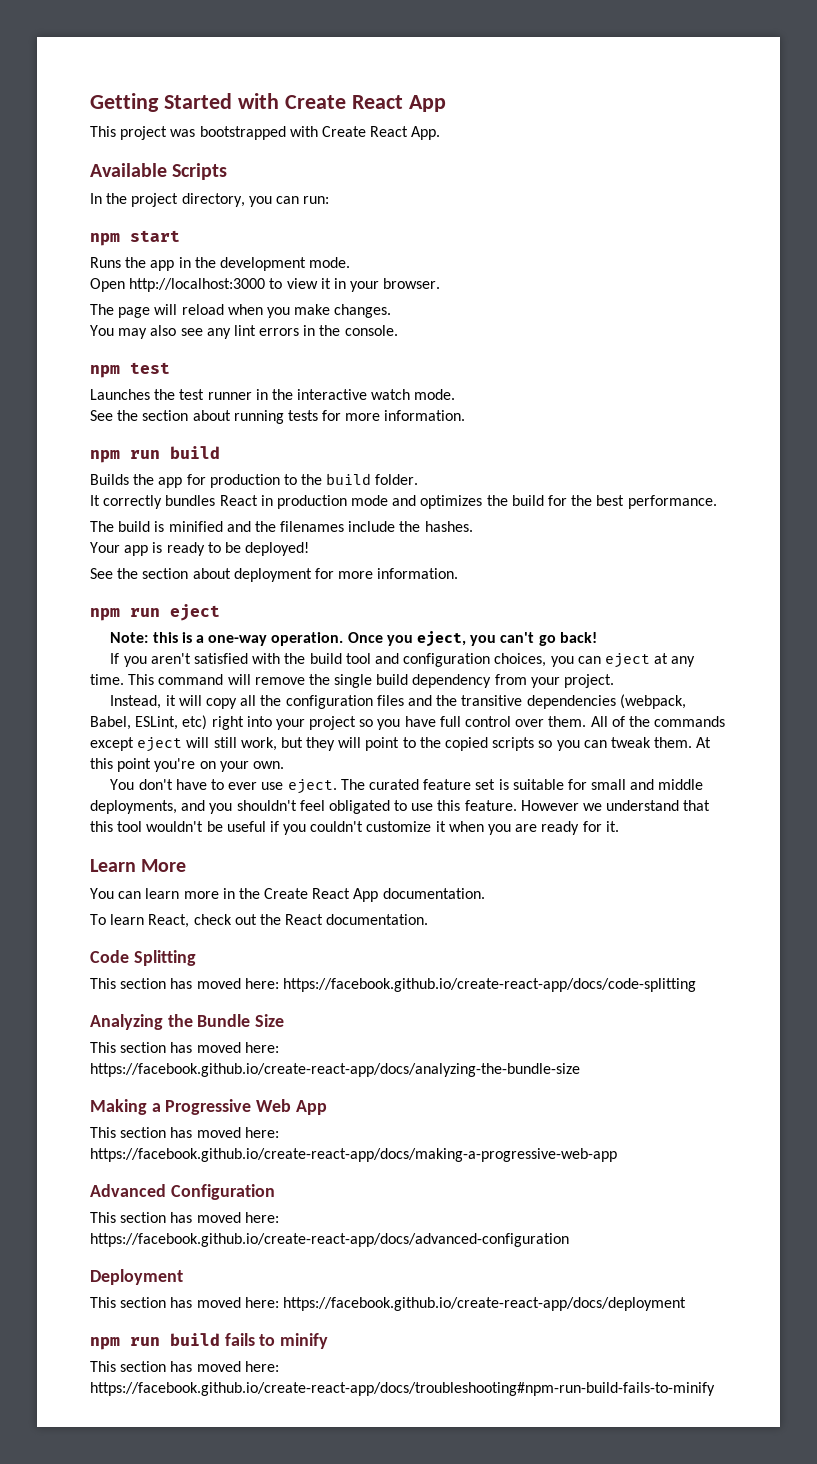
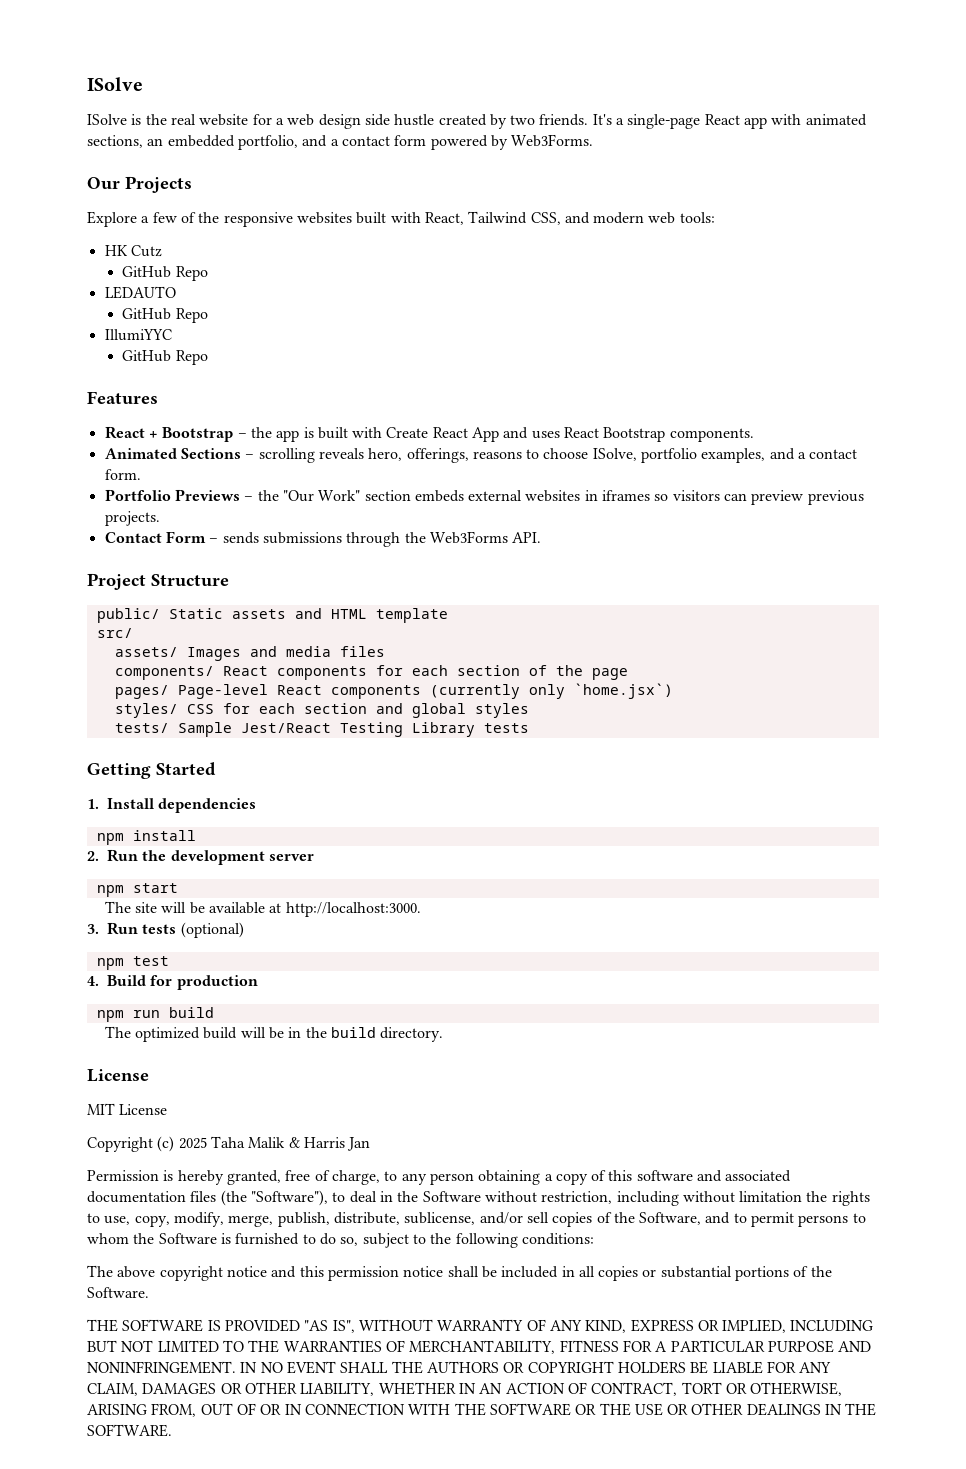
[90,93,446,112] [90,126,441,140] [90,163,228,180] [90,193,330,207] [90,230,180,246] [90,257,351,271] [90,278,441,292] [90,304,392,318] [90,325,398,339] [90,362,170,378] [90,389,456,400] [90,410,466,424] [90,446,220,463] [90,473,419,488] [90,495,717,509] [90,521,473,532] [90,542,310,556] [90,568,459,582] [90,604,220,621] [110,631,597,647] [110,653,696,668] [90,674,615,688] [110,694,686,709] [90,715,726,730] [90,737,712,752] [90,758,284,772] [110,779,704,794] [90,800,711,814] [90,821,619,835] [90,859,187,872] [90,888,485,902] [90,914,429,928] [90,950,196,966] [90,978,696,992] [90,1014,285,1030] [90,1042,279,1053] [90,1063,580,1077] [90,1099,327,1115] [90,1127,279,1138] [90,1148,617,1162] [90,1184,275,1200] [90,1212,279,1223] [90,1233,569,1247] [90,1269,183,1285] [90,1297,686,1311] [90,1333,329,1350] [90,1361,279,1372] [90,1382,715,1396] Getting Started with Create React App // This project was bootstrapped with Create React App. // Available Scripts // In the project directory, you can run: // npm start // Runs the app in the development mode. // Open http://localhost:3000 to view it in your browser. // The page will reload when you make changes. // You may also see any lint errors in the console. // npm test // Launches the test runner in the interactive watch mode. // See the section about running tests for more information. // npm run build // Builds the app for production to the build folder. // It correctly bundles React in production mode and optimizes the build for the best performance. // The build is minified and the filenames include the hashes. // Your app is ready to be deployed! // See the section about deployment for more information. // npm run eject // Note: this is a one-way operation. Once you eject, you can't go back! // If you aren't satisfied with the build tool and configuration choices, you can eject at any time. This command will remove the single build dependency from your project. // Instead, it will copy all the configuration files and the transitive dependencies (webpack, Babel, ESLint, etc) right into your project so you have full control over them. All of the commands except eject will still work, but they will point to the copied scripts so you can tweak them. At this point you're on your own. // You don't have to ever use eject. The curated feature set is suitable for small and middle deployments, and you shouldn't feel obligated to use this feature. However we understand that this tool wouldn't be useful if you couldn't customize it when you are ready for it. // Learn More // You can learn more in the Create React App documentation. // To learn React, check out the React documentation. // Code Splitting // This section has moved here: https://facebook.github.io/create-react-app/docs/code-splitting // Analyzing the Bundle Size // This section has moved here: https://facebook.github.io/create-react-app/docs/analyzing-the-bundle-size // Making a Progressive Web App // This section has moved here: https://facebook.github.io/create-react-app/docs/making-a-progressive-web-app // Advanced Configuration // This section has moved here: https://facebook.github.io/create-react-app/docs/advanced-configuration // Deployment // This section has moved here: https://facebook.github.io/create-react-app/docs/deployment // npm run build fails to minify // This section has moved here: https://facebook.github.io/create-react-app/docs/troubleshooting#npm-run-build-fails-to-minify -> [87,77,143,91] [87,114,867,129] [87,134,594,150] [87,176,192,193] [87,211,715,227] [104,245,162,257] [122,266,208,281] [104,286,176,299] [122,308,208,323] [104,329,172,341] [122,350,208,365] [87,391,158,405] [104,426,754,442] [104,448,858,463] [104,469,141,480] [104,489,864,505] [104,511,160,526] [104,531,542,547] [87,573,229,590] [96,608,448,623] [96,628,133,638] [114,646,385,661] [114,665,628,680] [114,683,673,699] [114,703,529,718] [114,722,529,737] [87,762,216,779] [87,798,257,813] [96,830,196,845] [87,849,314,865] [96,883,178,897] [104,901,421,917] [87,922,244,938] [96,956,169,970] [87,975,258,990] [96,1007,214,1022] [104,1026,444,1042] [87,1069,149,1082] [87,1103,168,1115] [87,1136,371,1152] [87,1170,792,1185] [87,1190,870,1206] [87,1212,866,1227] [87,1233,594,1248] [87,1265,832,1281] [87,1287,149,1298] [87,1319,874,1333] [87,1340,872,1354] [87,1361,832,1374] [87,1382,843,1396] [87,1403,877,1417] [87,1424,172,1437] ISolve // ISolve is the real website for a web design side hustle created by two friends. It's a single-page React app with animated sections, an embedded portfolio, and a contact form powered by Web3Forms. // Our Projects // Explore a few of the responsive websites built with React, Tailwind CSS, and modern web tools: // HK Cutz // GitHub Repo // LEDAUTO // GitHub Repo // IllumiYYC // GitHub Repo // Features // React + Bootstrap – the app is built with Create React App and uses React Bootstrap components. // Animated Sections – scrolling reveals hero, offerings, reasons to choose ISolve, portfolio examples, and a contact form. // Portfolio Previews – the "Our Work" section embeds external websites in iframes so visitors can preview previous projects. // Contact Form – sends submissions through the Web3Forms API. // Project Structure // public/ Static assets and HTML template // src/ // assets/ Images and media files // components/ React components for each section of the page // pages/ Page-level React components (currently only `home.jsx`) // styles/ CSS for each section and global styles // tests/ Sample Jest/React Testing Library tests // Getting Started // 1. Install dependencies // npm install // 2. Run the development server // npm start // The site will be available at http://localhost:3000. // 3. Run tests (optional) // npm test // 4. Build for production // npm run build // The optimized build will be in the build directory. // License // MIT License // Copyright (c) 2025 Taha Malik & Harris Jan // Permission is hereby granted, free of charge, to any person obtaining a copy of this software and associated documentation files (the "Software"), to deal in the Software without restriction, including without limitation the rights to use, copy, modify, merge, publish, distribute, sublicense, and/or sell copies of the Software, and to permit persons to whom the Software is furnished to do so, subject to the following conditions: // The above copyright notice and this permission notice shall be included in all copies or substantial portions of the Software. // THE SOFTWARE IS PROVIDED "AS IS", WITHOUT WARRANTY OF ANY KIND, EXPRESS OR IMPLIED, INCLUDING BUT NOT LIMITED TO THE WARRANTIES OF MERCHANTABILITY, FITNESS FOR A PARTICULAR PURPOSE AND NONINFRINGEMENT. IN NO EVENT SHALL THE AUTHORS OR COPYRIGHT HOLDERS BE LIABLE FOR ANY CLAIM, DAMAGES OR OTHER LIABILITY, WHETHER IN AN ACTION OF CONTRACT, TORT OR OTHERWISE, ARISING FROM, OUT OF OR IN CONNECTION WITH THE SOFTWARE OR THE USE OR OTHER DEALINGS IN THE SOFTWARE.

